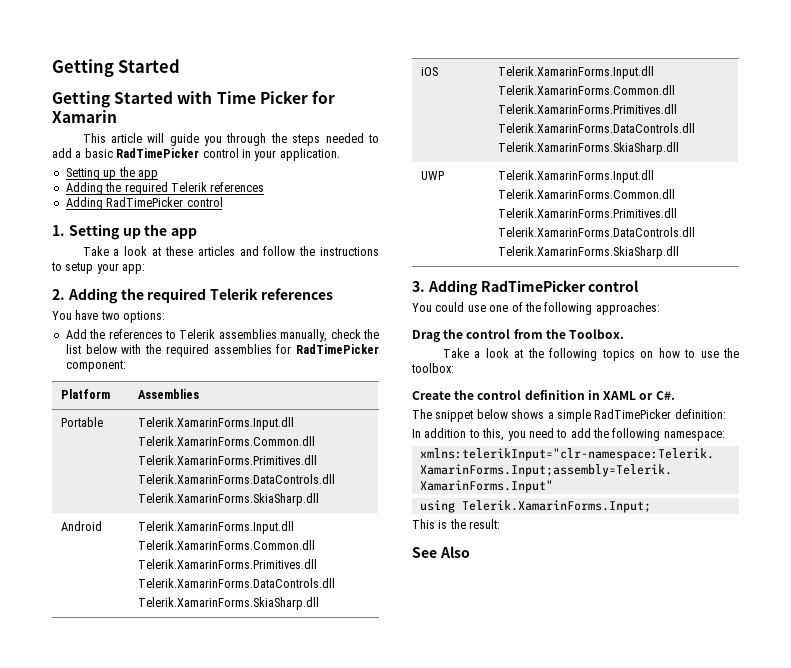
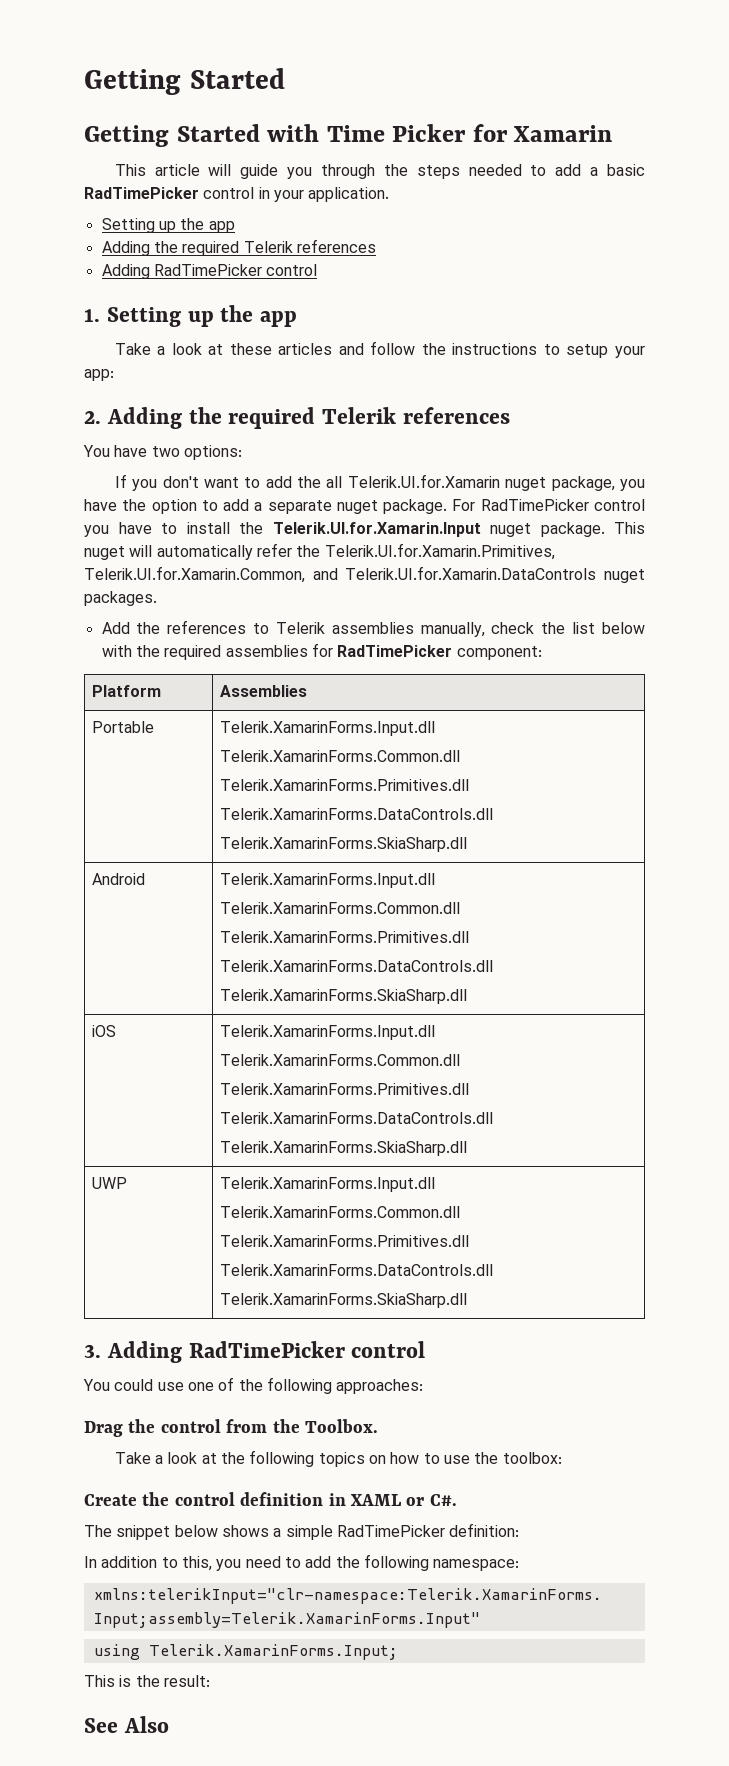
(166, 317) none -> [114,474,646,491] [84,499,645,514] [84,522,645,537] [84,543,555,560] [84,566,645,583] [84,591,157,606] // If you don't want to add the all Telerik.UI.for.Xamarin nuget package, you have the option to add a separate nuget package. For RadTimePicker control you have to install the Telerik.UI.for.Xamarin.Input nuget package. This nuget will automatically refer the Telerik.UI.for.Xamarin.Primitives, Telerik.UI.for.Xamarin.Common, and Telerik.UI.for.Xamarin.DataControls nuget packages.

